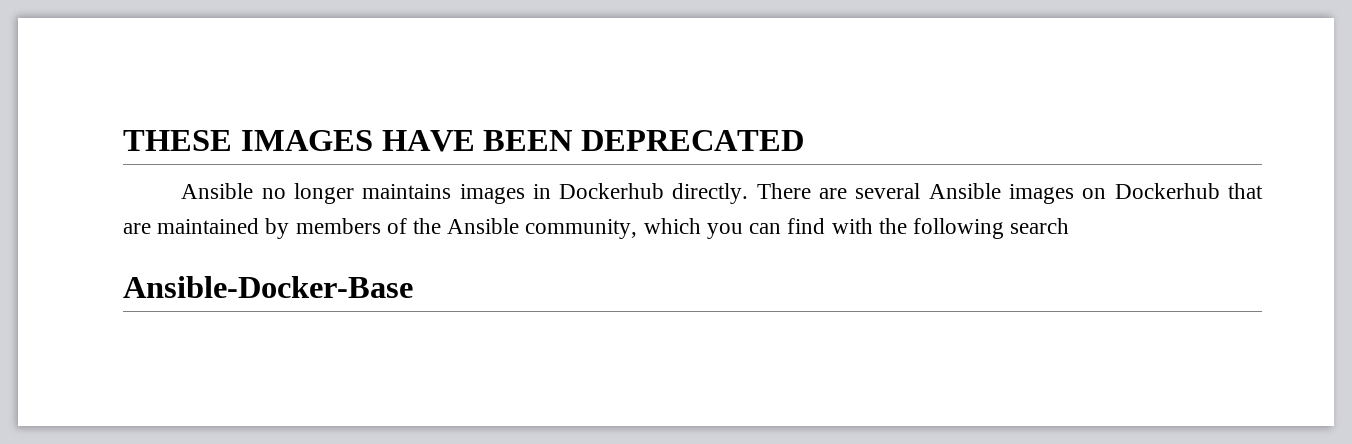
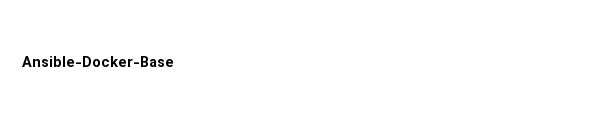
[123,130,805,152] [181,183,1263,204] [123,218,1070,239] THESE IMAGES HAVE BEEN DEPRECATED // Ansible no longer maintains images in Dockerhub directly. There are several Ansible images on Dockerhub that are maintained by members of the Ansible community, which you can find with the following search // -> (22, 61) none

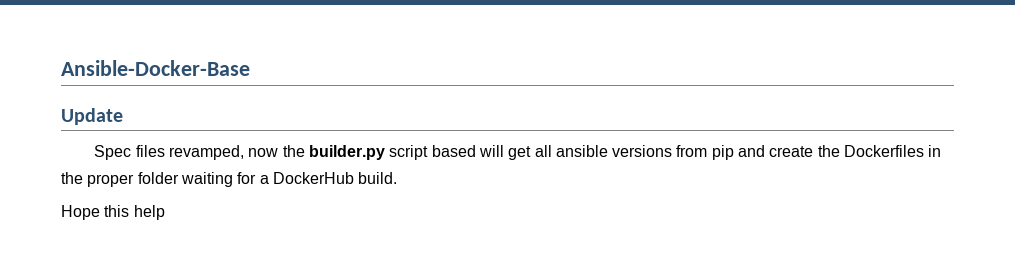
(174, 61) none -> [61,108,123,125] [94,145,942,160] [61,172,398,187] [61,205,165,220] // Update // Spec files revamped, now the builder.py script based will get all ansible versions from pip and create the Dockerfiles in the proper folder waiting for a DockerHub build. // Hope this help

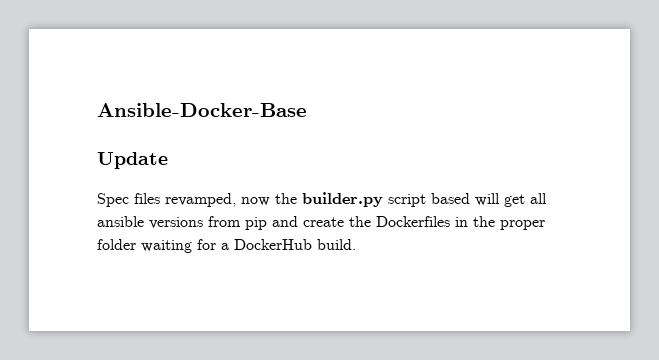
[61,205,165,220] // Hope this help -> (356, 244) none

